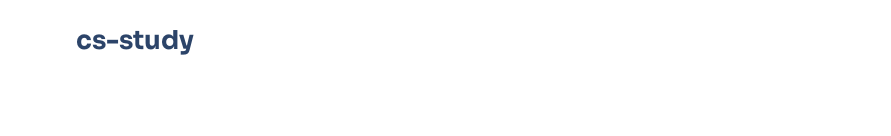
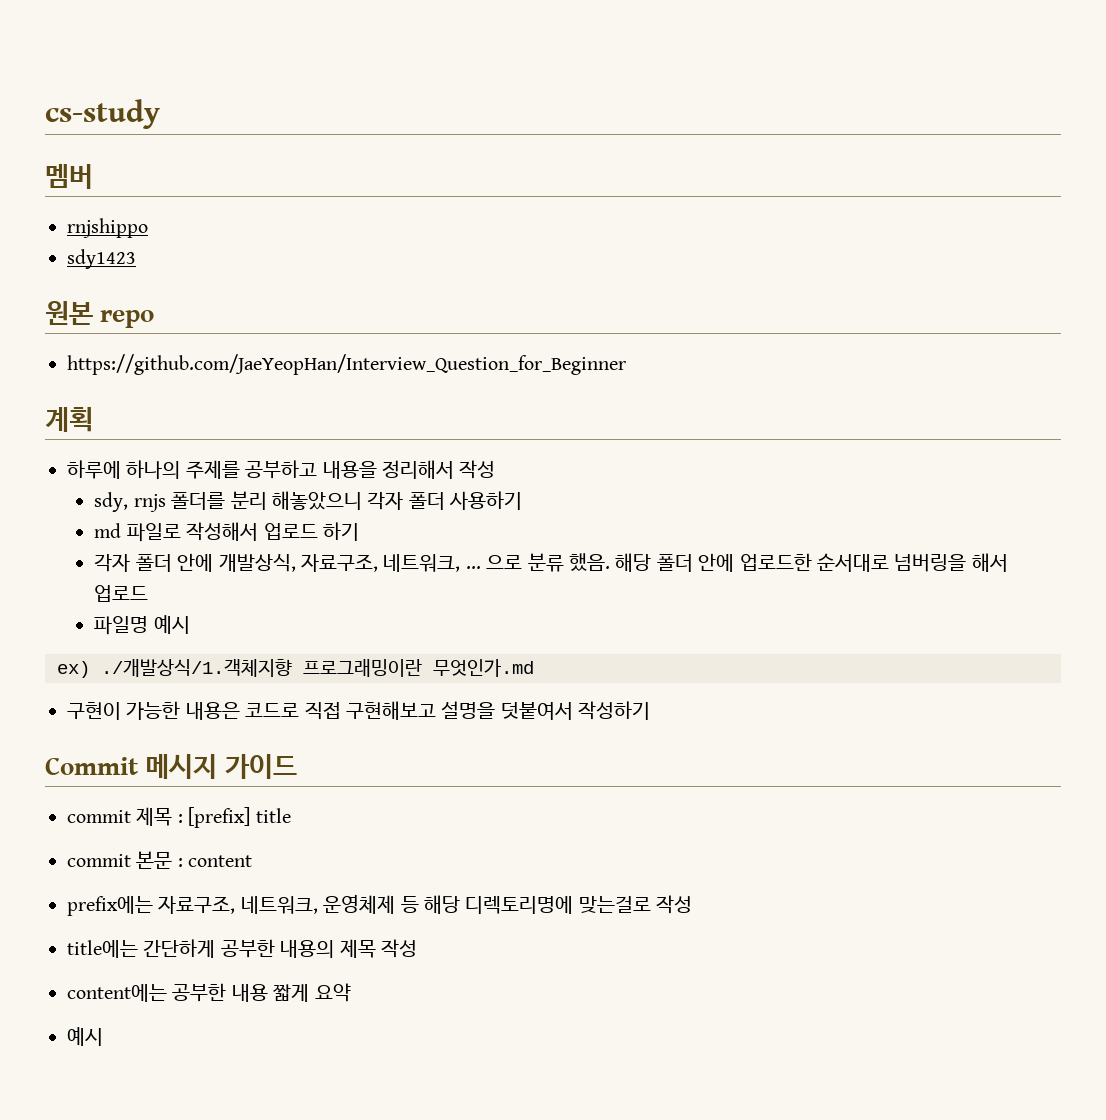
(194, 42) none -> [45,164,93,189] [67,218,148,238] [67,249,136,269] [45,301,155,328] [67,354,626,375] [45,407,93,432] [67,460,496,479] [94,491,523,512] [94,522,359,542] [94,553,1008,572] [94,585,149,602] [94,615,190,635] [57,659,534,678] [67,701,651,720] [45,754,297,779] [67,807,291,828] [67,851,253,869] [67,894,693,916] [67,939,417,958] [67,983,351,1002] [67,1027,103,1046] // 멤버 // rnjshippo // sdy1423 // 원본 repo // https://github.com/JaeYeopHan/Interview_Question_for_Beginner // 계획 // 하루에 하나의 주제를 공부하고 내용을 정리해서 작성 // sdy, rnjs 폴더를 분리 해놓았으니 각자 폴더 사용하기 // md 파일로 작성해서 업로드 하기 // 각자 폴더 안에 개발상식, 자료구조, 네트워크, ... 으로 분류 했음. 해당 폴더 안에 업로드한 순서대로 넘버링을 해서 업로드 // 파일명 예시 // ex) ./개발상식/1.객체지향 프로그래밍이란 무엇인가.md // 구현이 가능한 내용은 코드로 직접 구현해보고 설명을 덧붙여서 작성하기 // Commit 메시지 가이드 // commit 제목 : [prefix] title // commit 본문 : content // prefix에는 자료구조, 네트워크, 운영체제 등 해당 디렉토리명에 맞는걸로 작성 // title에는 간단하게 공부한 내용의 제목 작성 // content에는 공부한 내용 짧게 요약 // 예시

